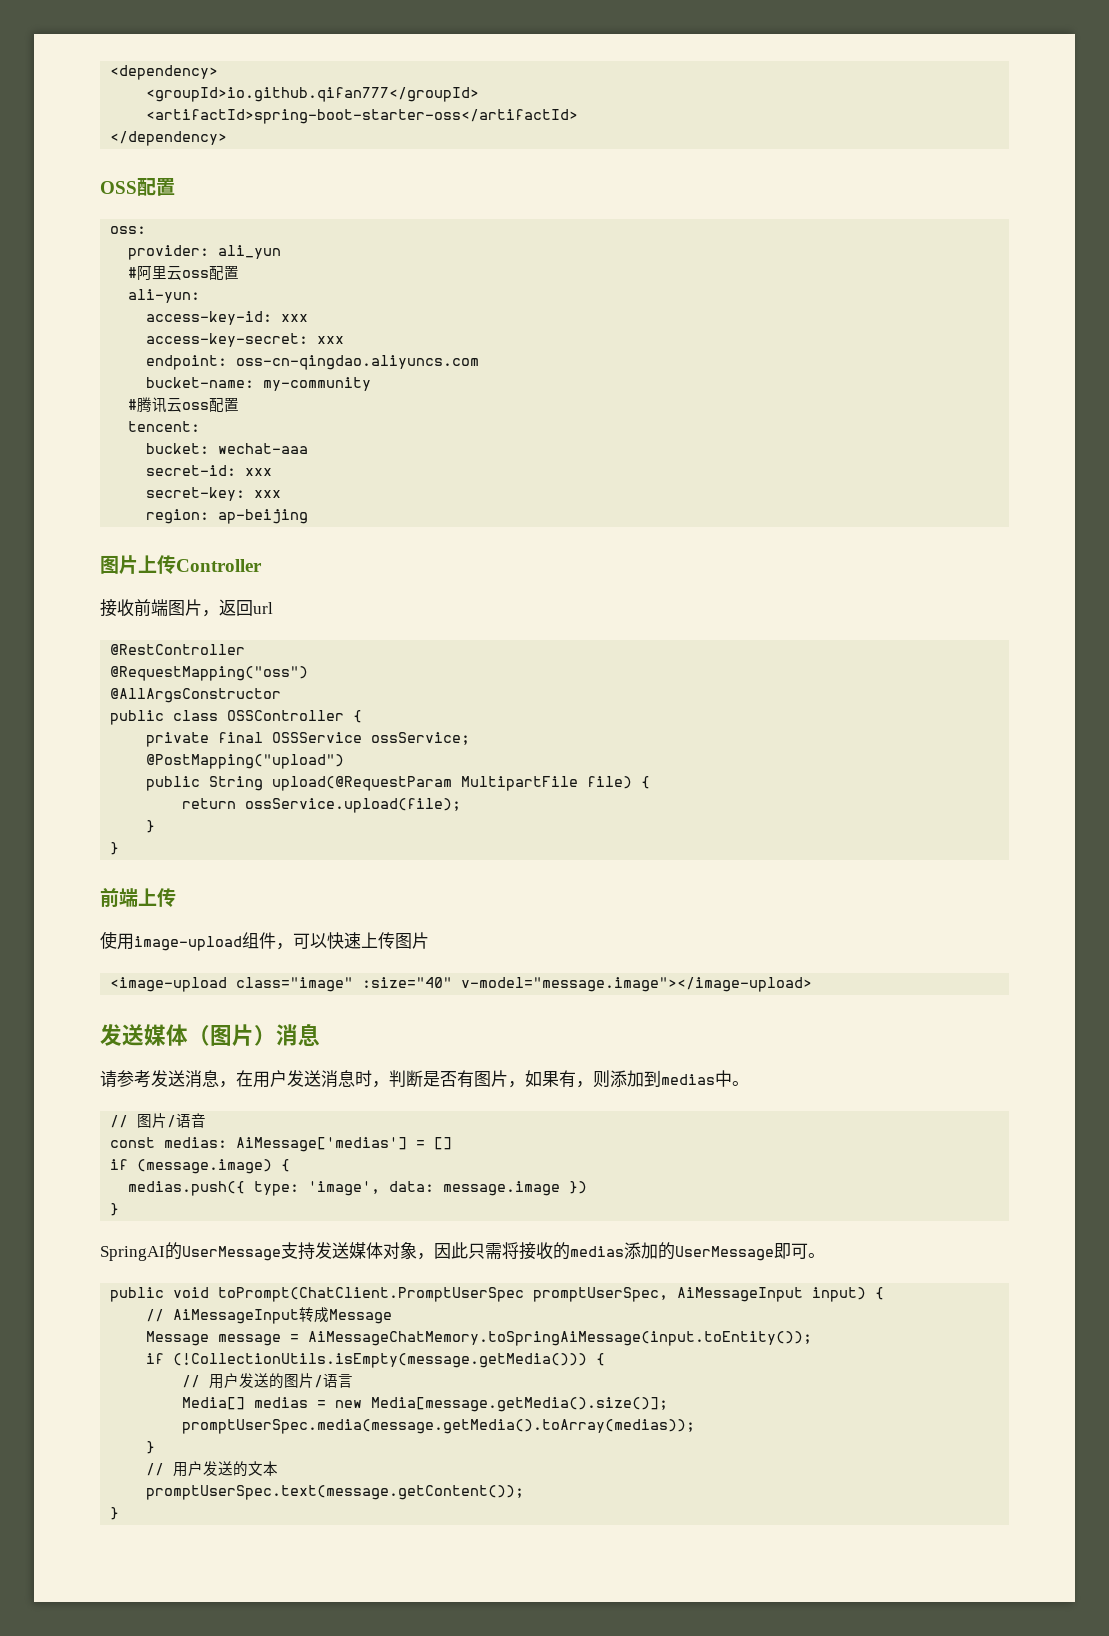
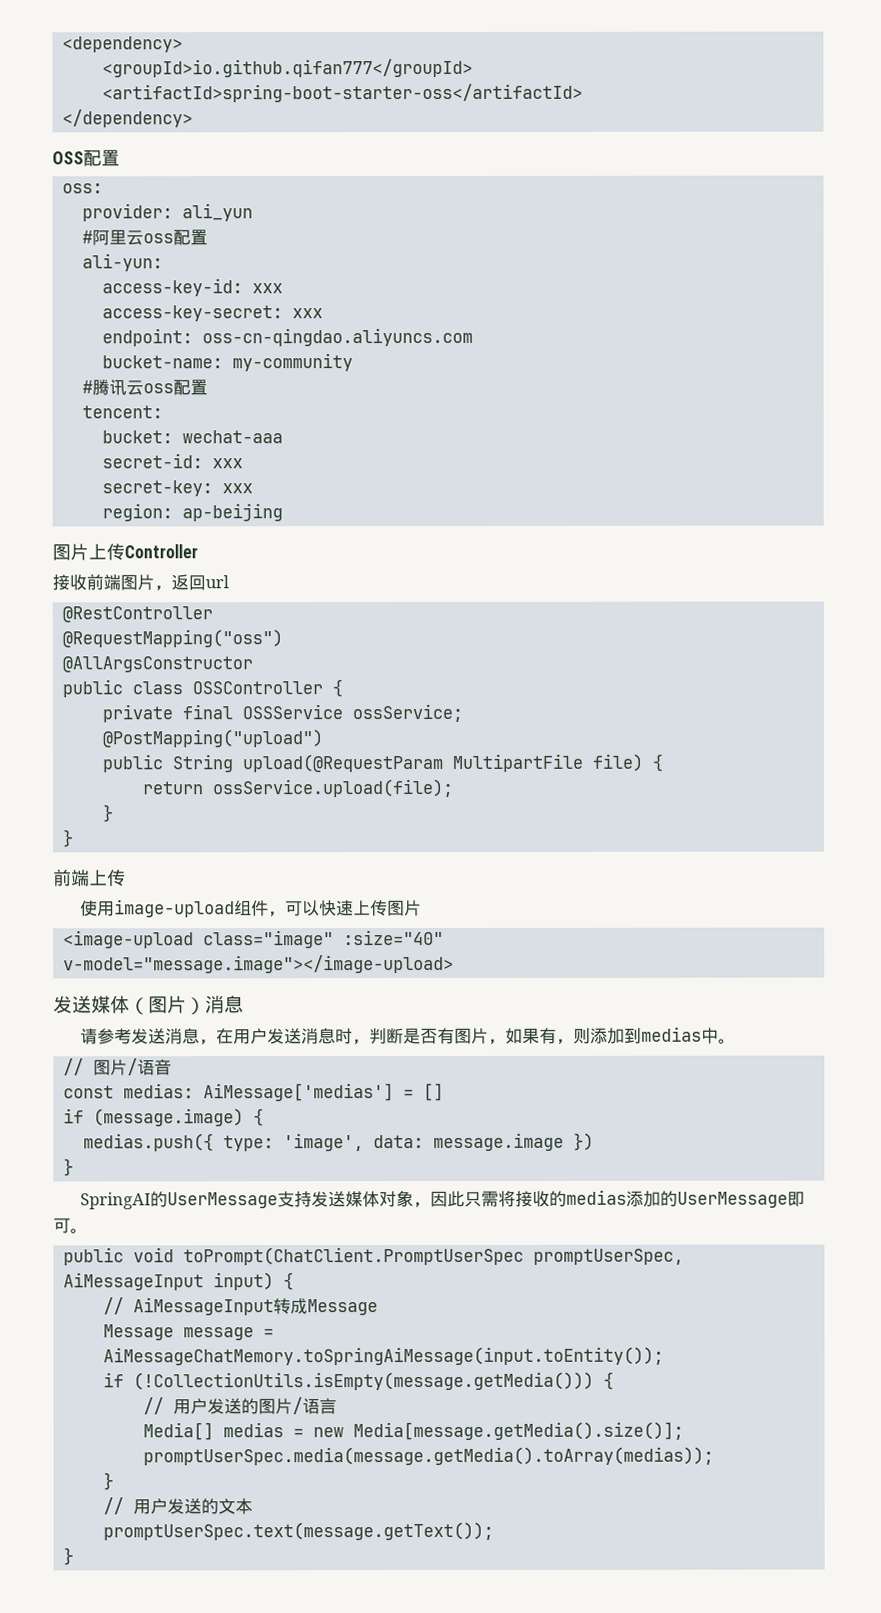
[146,1485,525,1500] promptUserSpec.text(message.getContent()); -> [102,1521,494,1541] promptUserSpec.text(message.getText());

